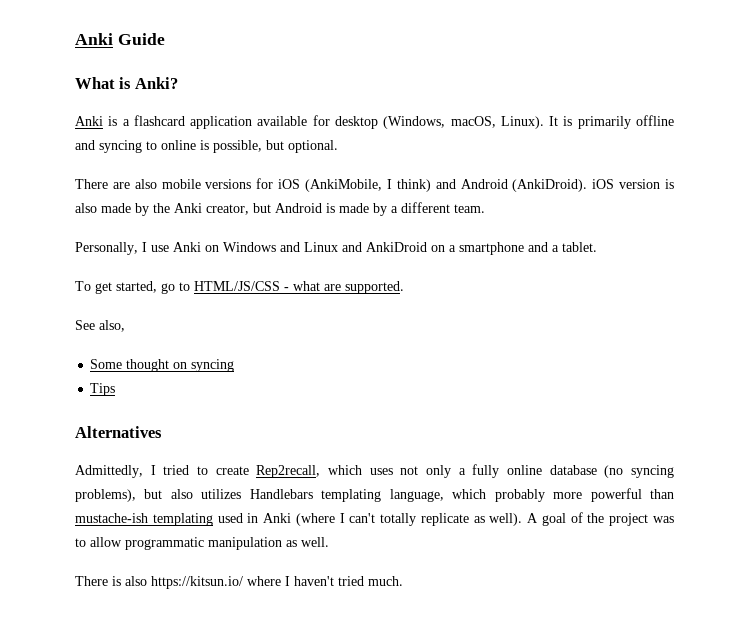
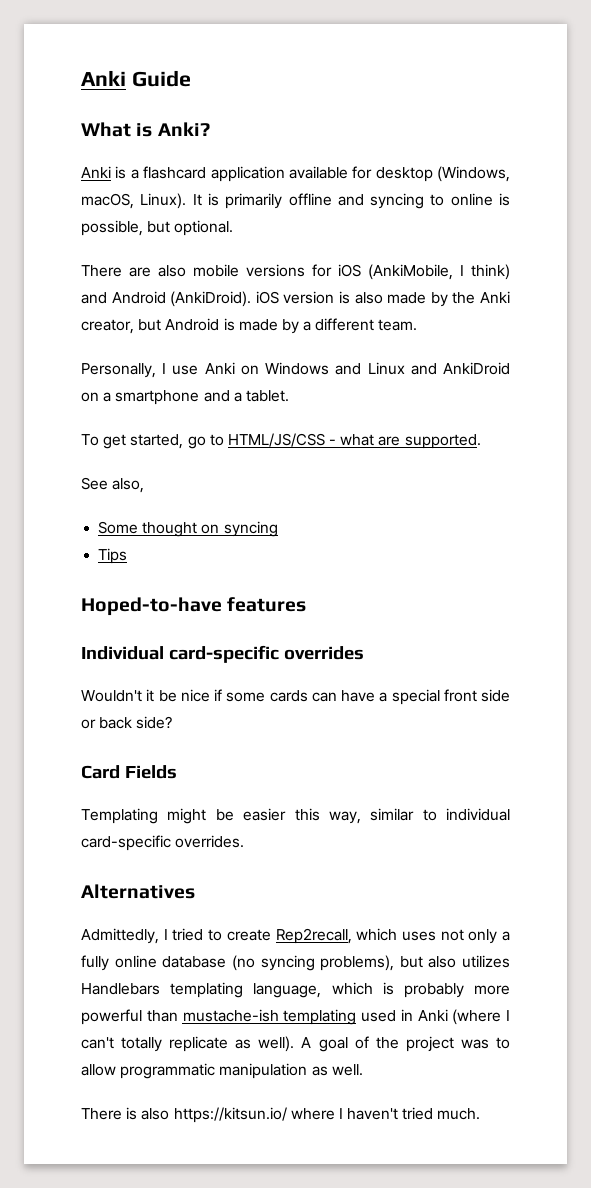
(116, 389) none -> [81,597,307,616] [81,645,364,663] [81,689,510,705] [81,716,173,729] [81,765,177,779] [81,808,510,824] [81,835,245,851] // Hoped-to-have features // Individual card-specific overrides // Wouldn't it be nice if some cards can have a special front side or back side? // Card Fields // Templating might be easier this way, similar to individual card-specific overrides.
(487, 494) none -> [382,982,394,995] is

